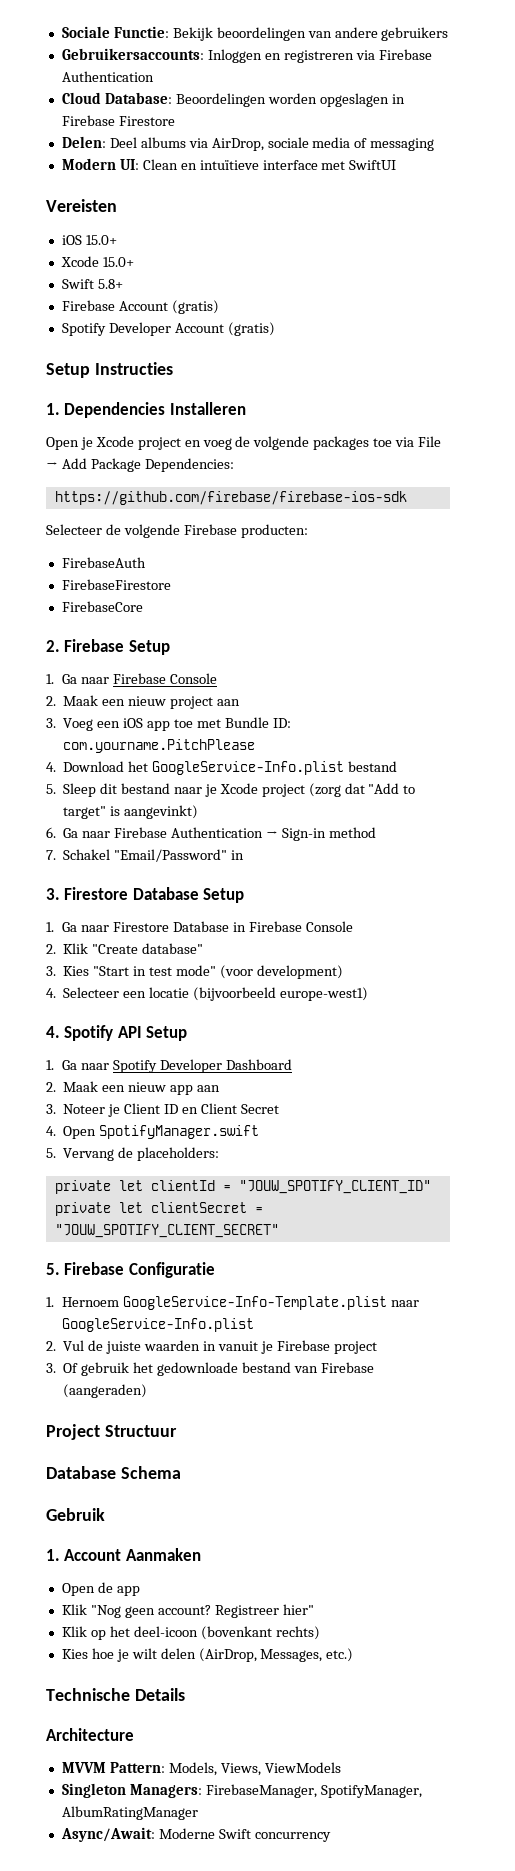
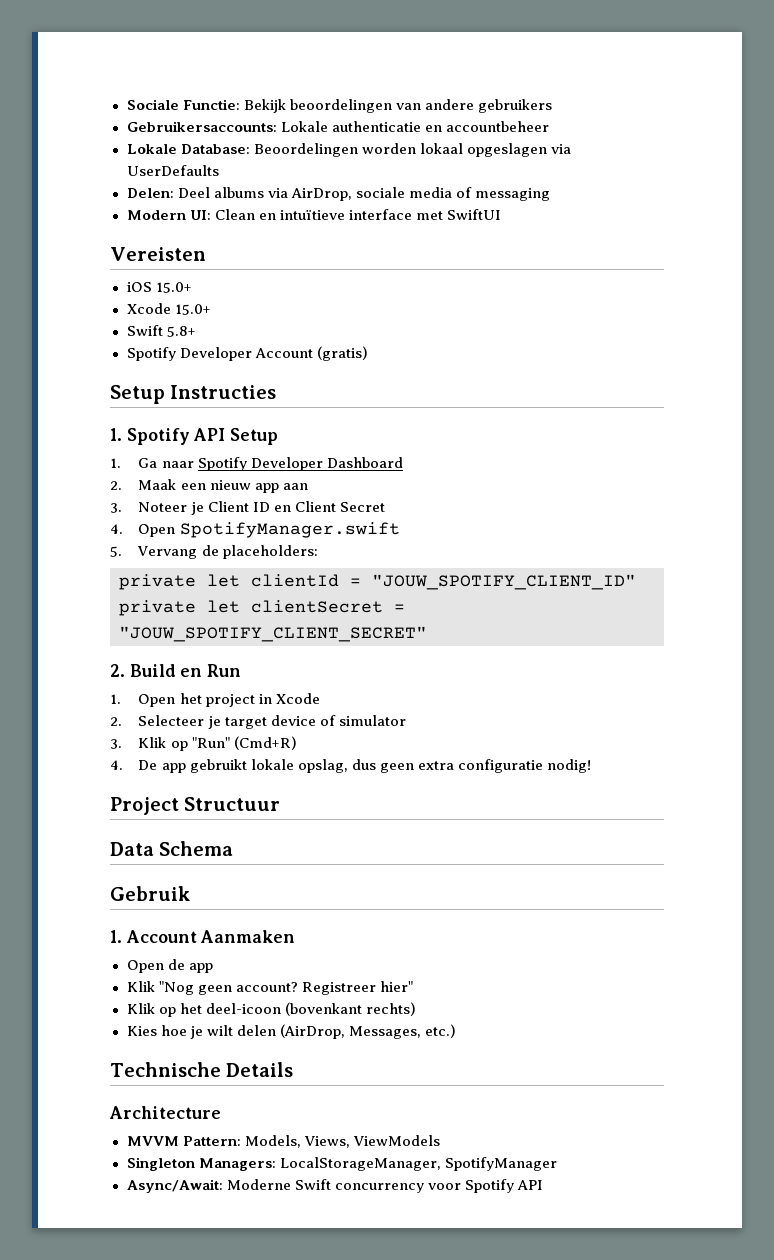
[207,49,432,63] [61,71,154,82] [61,92,405,107] [61,115,175,126] Inloggen en registreren via Firebase Authentication // Cloud Database: Beoordelingen worden opgeslagen in Firebase Firestore -> [280,121,549,132] [126,143,571,157] [126,165,219,176] Lokale authenticatie en accountbeheer // Lokale Database: Beoordelingen worden lokaal opgeslagen via UserDefaults
[61,300,219,314] // Firebase Account (gratis) -> (196, 331) none
[64,402,246,418] [46,436,442,450] [46,458,234,472] [54,491,407,505] [46,524,308,538] [61,557,146,568] [61,579,171,590] [61,601,143,612] [46,639,170,655] [46,673,217,684] [46,695,240,709] [46,717,291,731] [63,739,256,753] [46,761,397,775] [46,783,416,797] [63,805,199,819] [46,827,376,841] [46,849,245,862] [46,887,245,903] [46,921,353,932] [46,943,204,954] [46,965,343,979] [46,987,368,1001] [46,1026,60,1038] Dependencies Installeren // Open je Xcode project en voeg de volgende packages toe via File → Add Package Dependencies: // https://github.com/firebase/firebase-ios-sdk // Selecteer de volgende Firebase producten: // FirebaseAuth // FirebaseFirestore // FirebaseCore // 2. Firebase Setup // 1. Ga naar Firebase Console // 2. Maak een nieuw project aan // 3. Voeg een iOS app toe met Bundle ID: com.yourname.PitchPlease // 4. Download het GoogleService-Info.plist bestand // 5. Sleep dit bestand naar je Xcode project (zorg dat "Add to target" is aangevinkt) // 6. Ga naar Firebase Authentication → Sign-in method // 7. Schakel "Email/Password" in // 3. Firestore Database Setup // 1. Ga naar Firestore Database in Firebase Console // 2. Klik "Create database" // 3. Kies "Start in test mode" (voor development) // 4. Selecteer een locatie (bijvoorbeeld europe-west1) // 4. -> (122, 434) none
[46,1262,215,1278] [46,1296,419,1310] [62,1318,255,1332] [46,1340,377,1354] [46,1362,374,1376] [63,1384,148,1398] 5. Firebase Configuratie // 1. Hernoem GoogleService-Info-Template.plist naar GoogleService-Info.plist // 2. Vul de juiste waarden in vanuit je Firebase project // 3. Of gebruik het gedownloade bestand van Firebase (aangeraden) -> [110,664,242,677] [110,693,320,707] [110,715,406,729] [110,736,297,751] [110,759,591,773] 2. Build en Run // 1. Open het project in Xcode // 2. Selecteer je target device of simulator // 3. Klik op "Run" (Cmd+R) // 4. De app gebruikt lokale opslag, dus geen extra configuratie nodig!
[46,1466,116,1479] Database -> [110,842,154,856] Data
[205,1784,422,1798] [61,1806,198,1820] FirebaseManager, SpotifyManager, AlbumRatingManager -> [279,1157,557,1171] LocalStorageManager, SpotifyManager
(331, 1837) none -> [427,1179,543,1193] voor Spotify API

